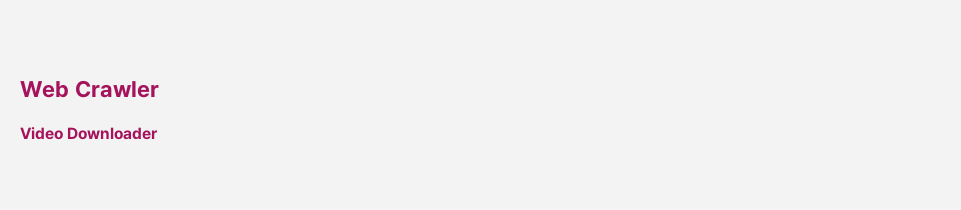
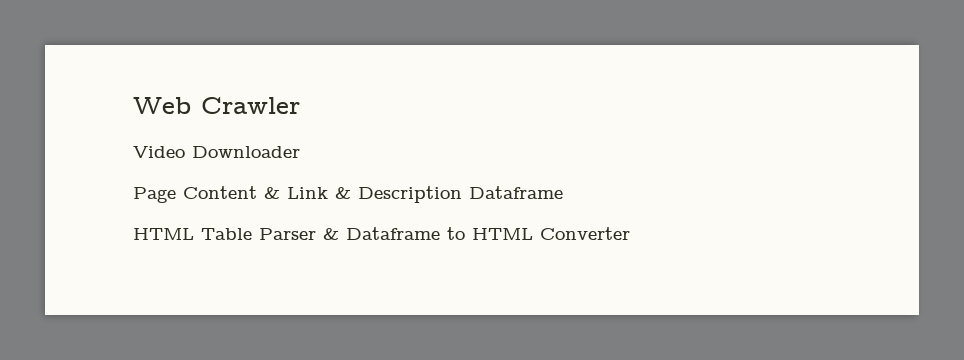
(159, 133) none -> [133,186,563,203] [133,227,630,240] // Page Content & Link & Description Dataframe // HTML Table Parser & Dataframe to HTML Converter

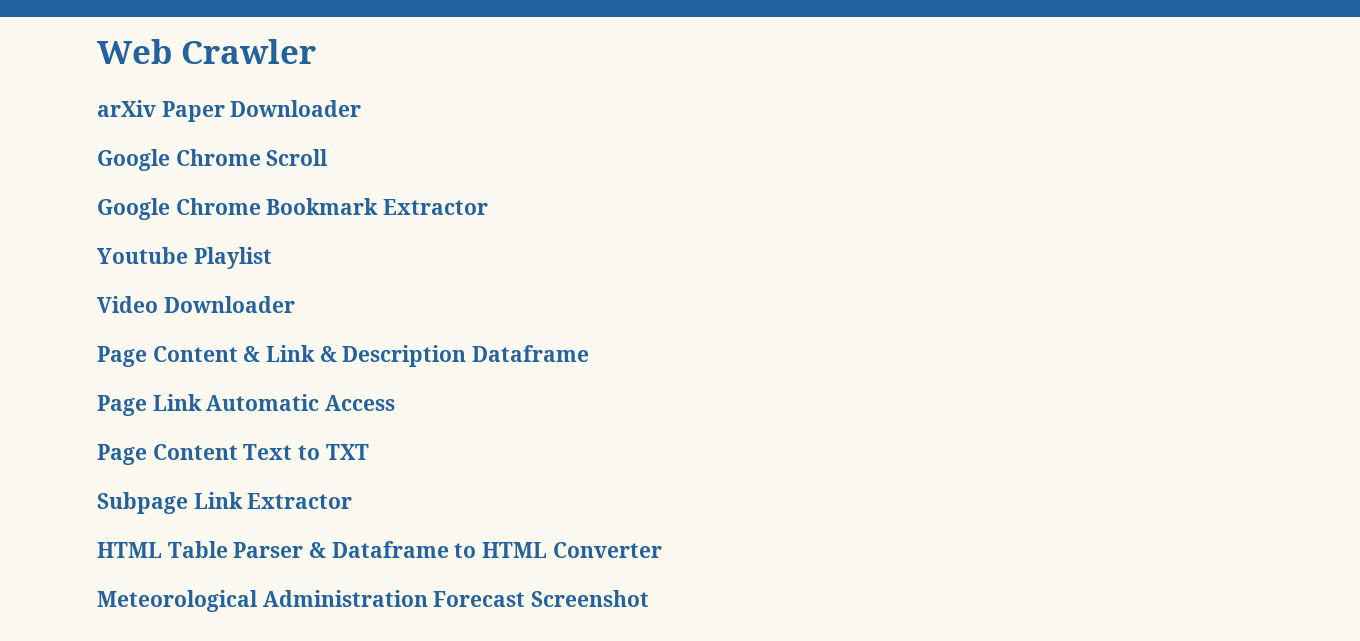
(300, 105) none -> [97,100,362,122] [97,149,329,171] [97,198,489,220] [97,247,272,269] // arXiv Paper Downloader // Google Chrome Scroll // Google Chrome Bookmark Extractor // Youtube Playlist
(563, 192) none -> [97,394,396,416] [97,444,369,465] [97,492,353,514] // Page Link Automatic Access // Page Content Text to TXT // Subpage Link Extractor
(630, 233) none -> [97,590,650,612] // Meteorological Administration Forecast Screenshot

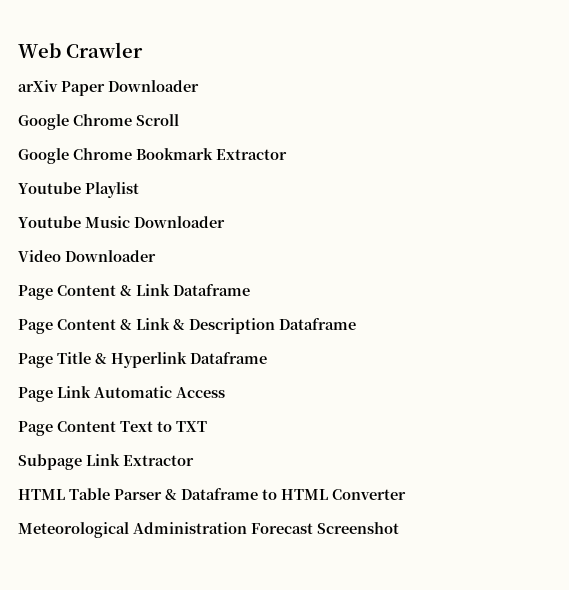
(272, 258) none -> [18,216,225,228] // Youtube Music Downloader
(295, 304) none -> [18,284,250,300] // Page Content & Link Dataframe
(590, 353) none -> [18,352,267,368] // Page Title & Hyperlink Dataframe

